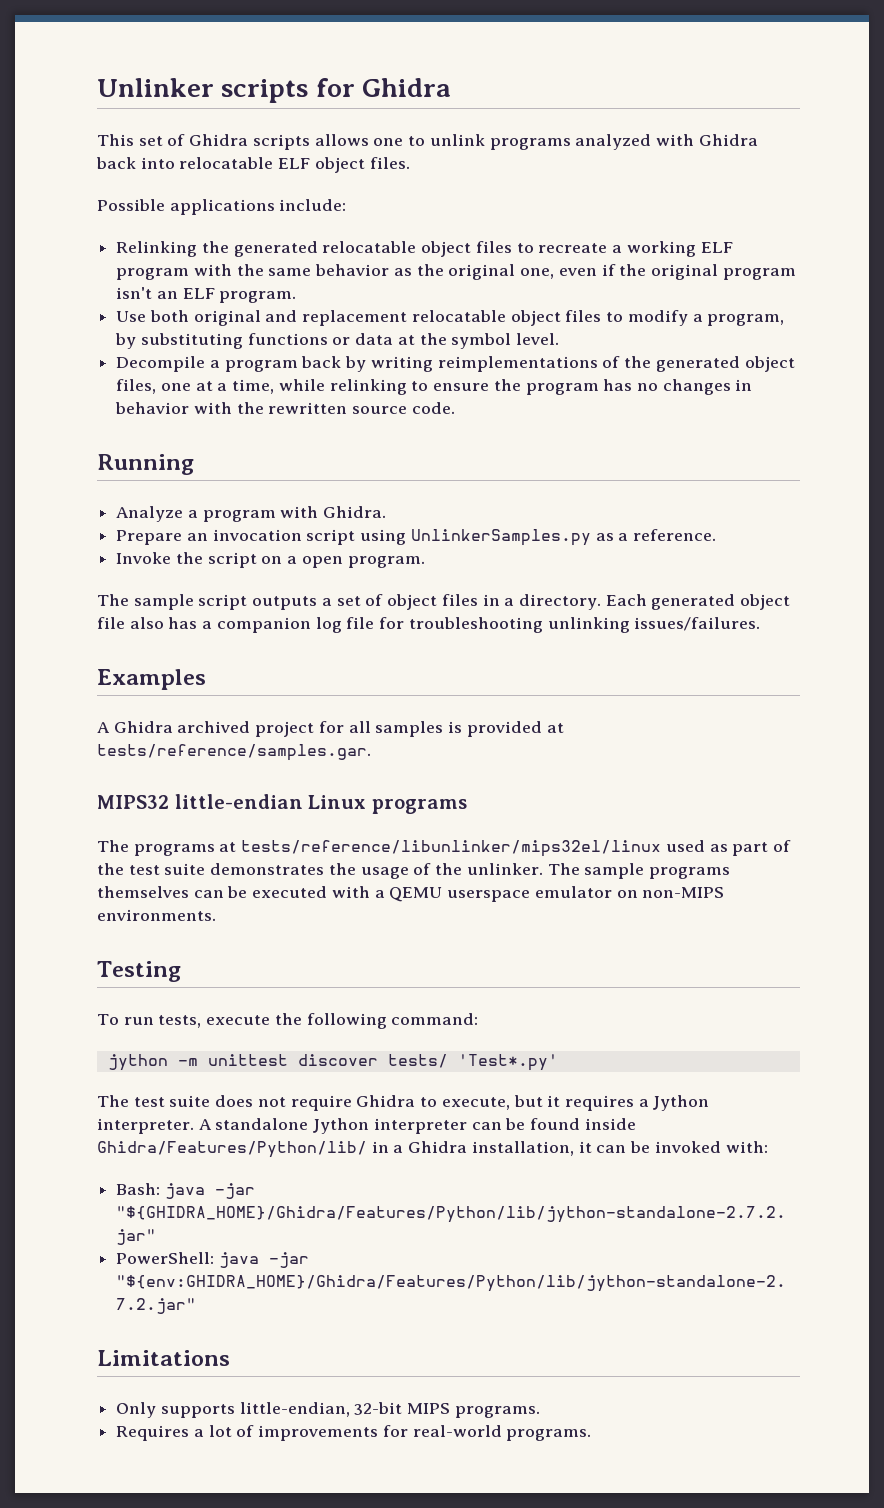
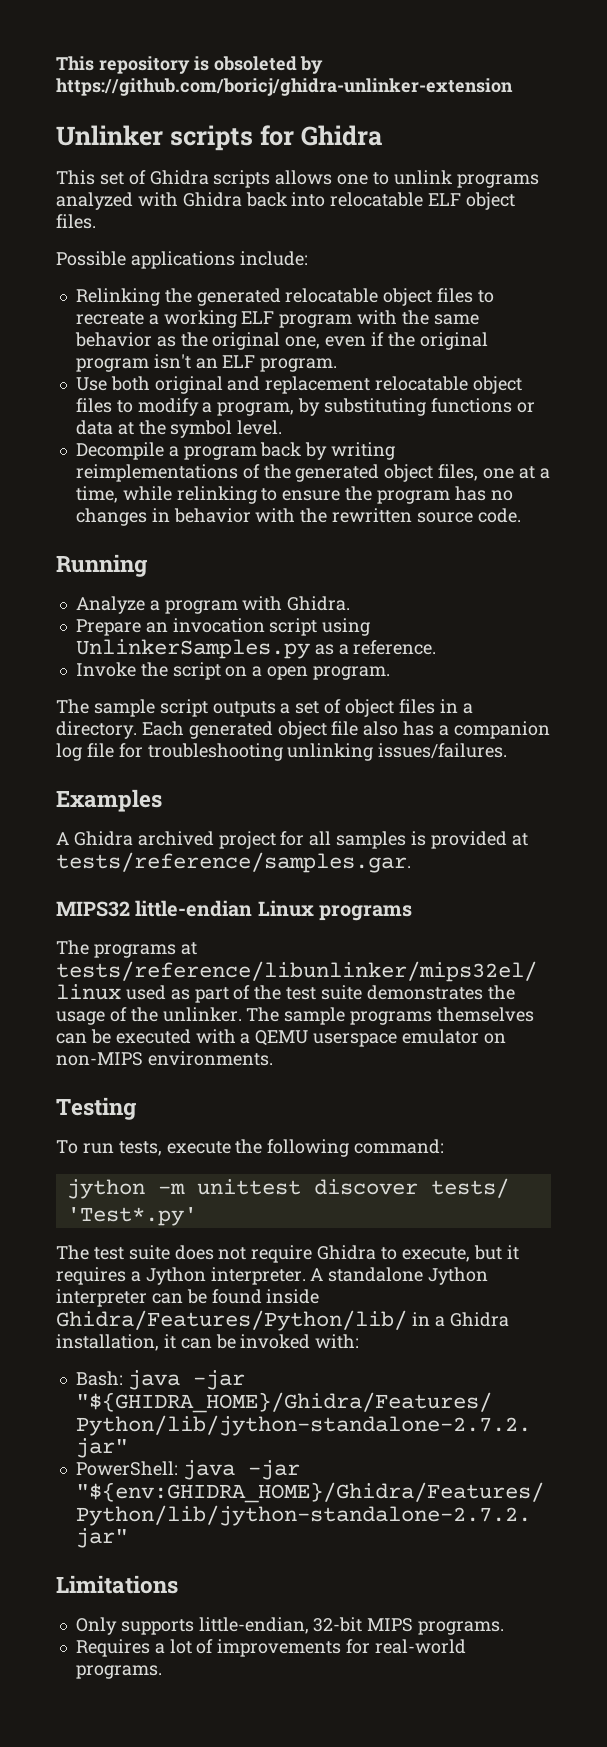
(97, 87) none -> [56,56,324,74] [56,78,513,96] This repository is obsoleted by https://github.com/boricj/ghidra-unlinker-extension //

